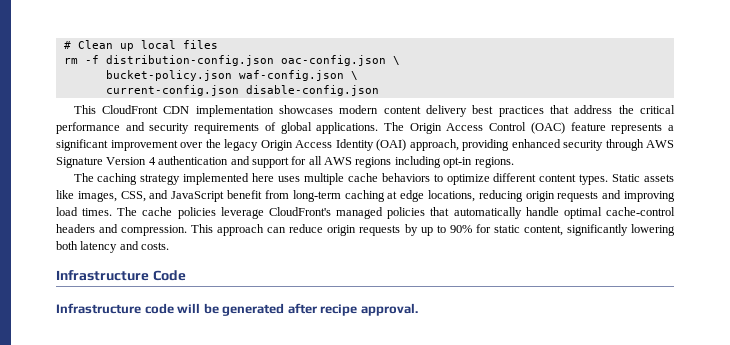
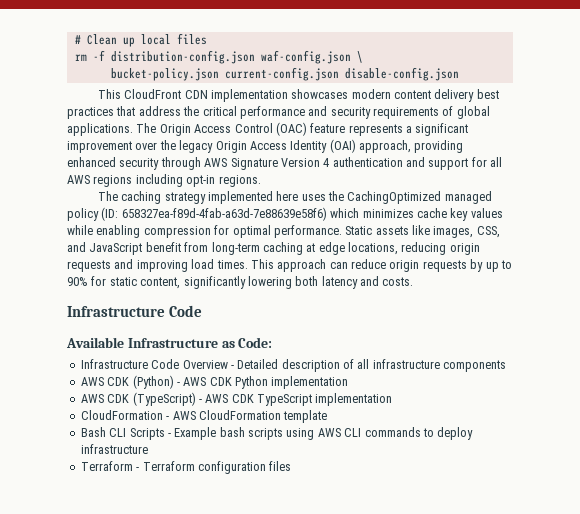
[280,55,386,66] oac-config.json -> [260,50,351,64] waf-config.json
[238,70,358,81] waf-config.json \ // -> (219, 74) none
[303,173,609,185] multiple cache behaviors to optimize different content types. -> [328,191,492,204] [67,207,503,221] [67,225,342,238] the CachingOptimized managed policy (ID: 658327ea-f89d-4fab-a63d-7e88639e58f6) which minimizes cache key values while enabling compression for optimal performance.
[117,207,675,219] [56,224,188,236] The cache policies leverage CloudFront's managed policies that automatically handle optimal cache-control headers and compression. -> (248, 264) none
[56,303,418,316] Infrastructure code will be generated after recipe approval. -> [66,337,273,348] [80,359,507,372] [80,375,349,389] [80,392,393,406] [80,410,328,423] [80,427,474,440] [80,444,148,454] [80,461,292,474] Available Infrastructure as Code: // Infrastructure Code Overview - Detailed description of all infrastructure components // AWS CDK (Python) - AWS CDK Python implementation // AWS CDK (TypeScript) - AWS CDK TypeScript implementation // CloudFormation - AWS CloudFormation template // Bash CLI Scripts - Example bash scripts using AWS CLI commands to deploy infrastructure // Terraform - Terraform configuration files

